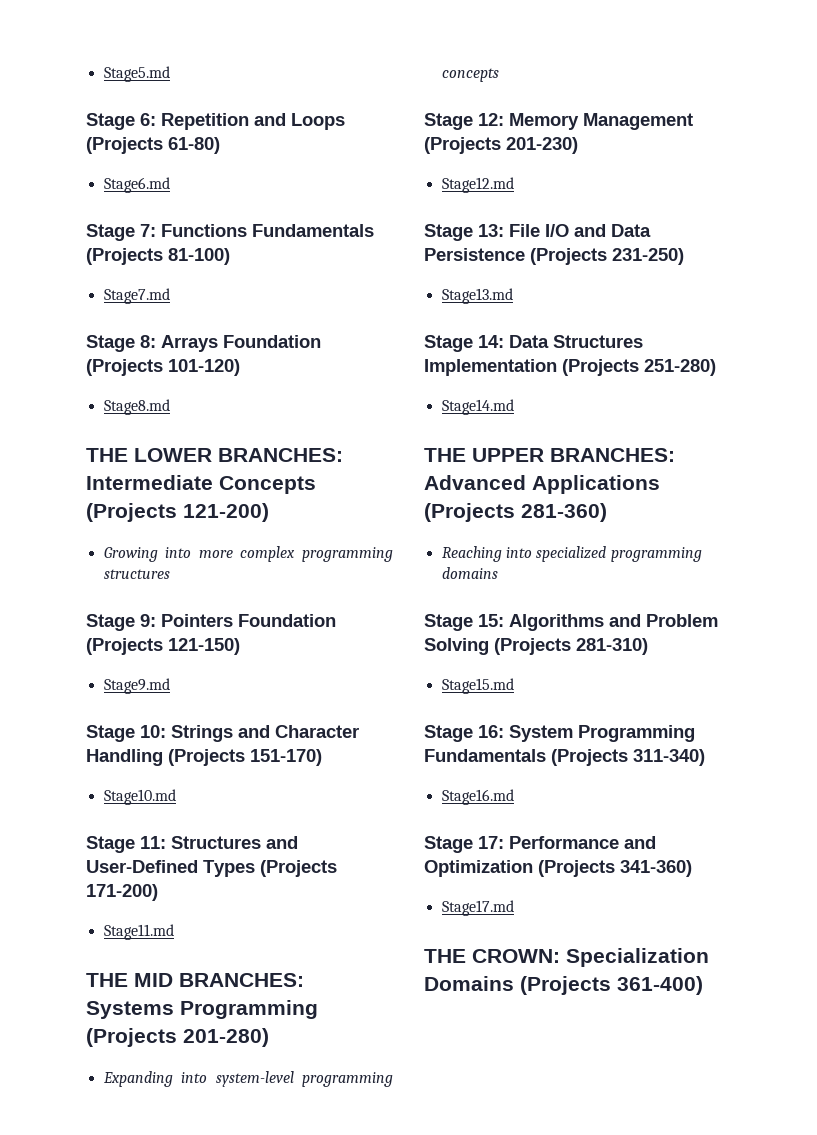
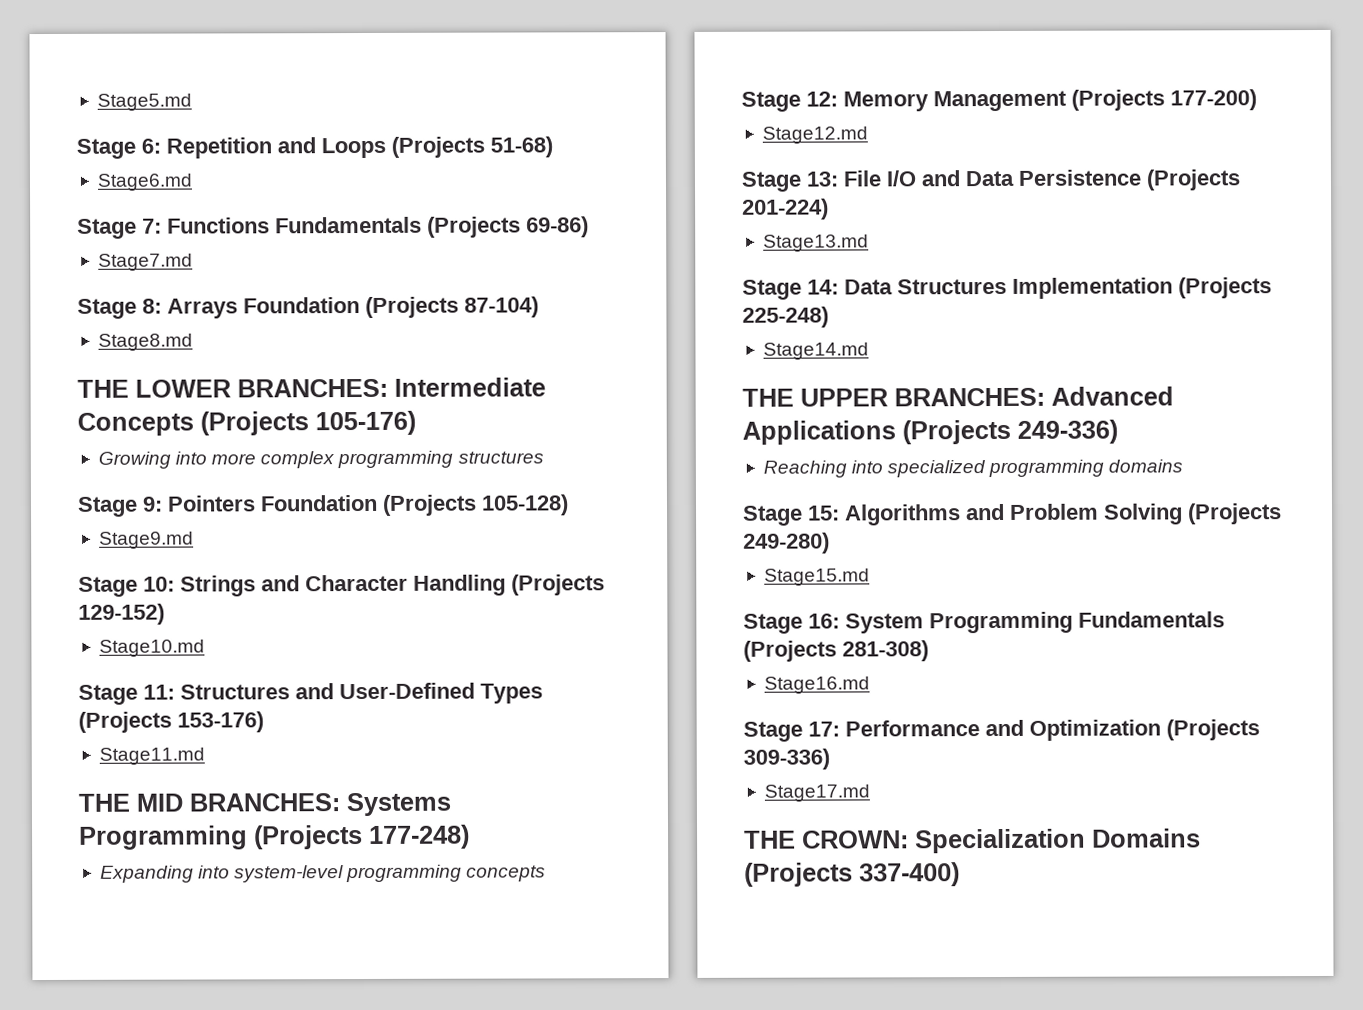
[168,137,220,154] 61-80) -> [490,136,553,158] 51-68)
[168,248,230,265] 81-100) -> [526,216,589,238] 69-86)
[168,359,240,376] 101-120) -> [464,296,539,318] 87-104)
[183,503,269,522] 121-200) -> [315,410,416,436] 105-176)
[168,638,240,655] 121-150) -> [481,494,569,516] 105-128)
[250,749,322,766] 151-170) -> [78,603,165,625] 129-152)
[86,884,158,901] 171-200) -> [177,711,264,733] 153-176)
[183,1028,269,1047] 201-280) -> [369,824,470,849] 177-248)
[506,137,578,154] 201-230) -> [1170,89,1257,111] 177-200)
[612,248,684,265] 231-250) -> [742,198,829,220] 201-224)
[644,359,716,376] 251-280) -> [742,306,829,328] 225-248)
[521,503,607,522] 281-360) -> [1017,419,1118,444] 249-336)
[576,638,648,655] 281-310) -> [743,532,830,554] 249-280)
[633,749,705,766] 311-340) -> [842,640,929,662] 281-308)
[620,860,692,877] 341-360) -> [743,748,830,770] 309-336)
[617,976,703,995] 361-400) -> [859,862,960,887] 337-400)

